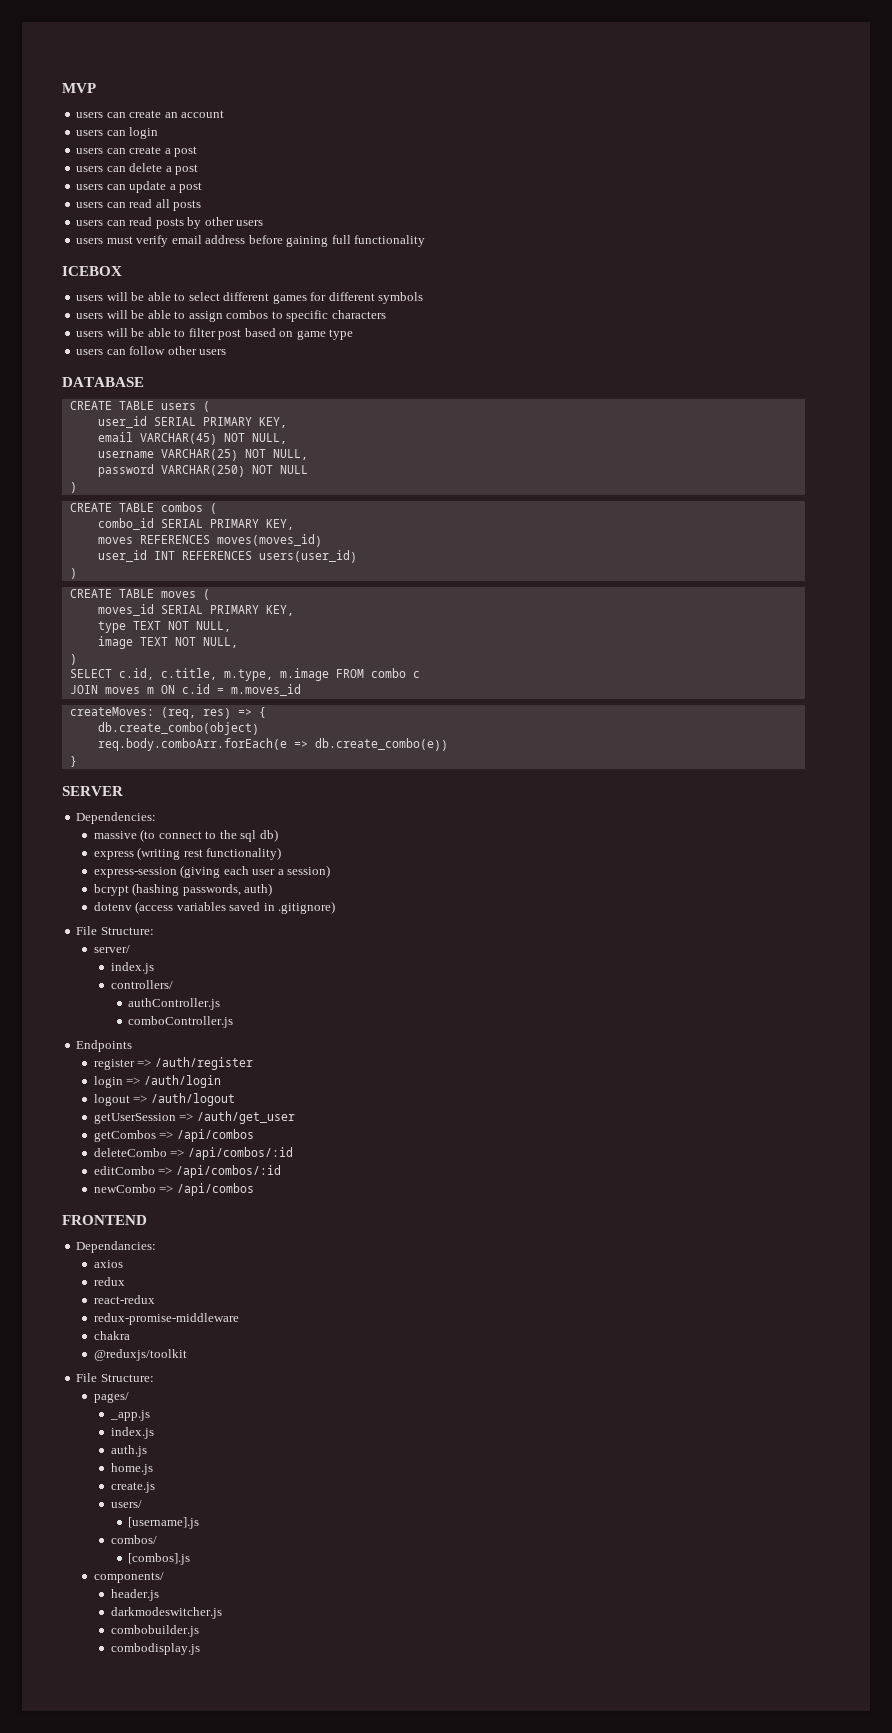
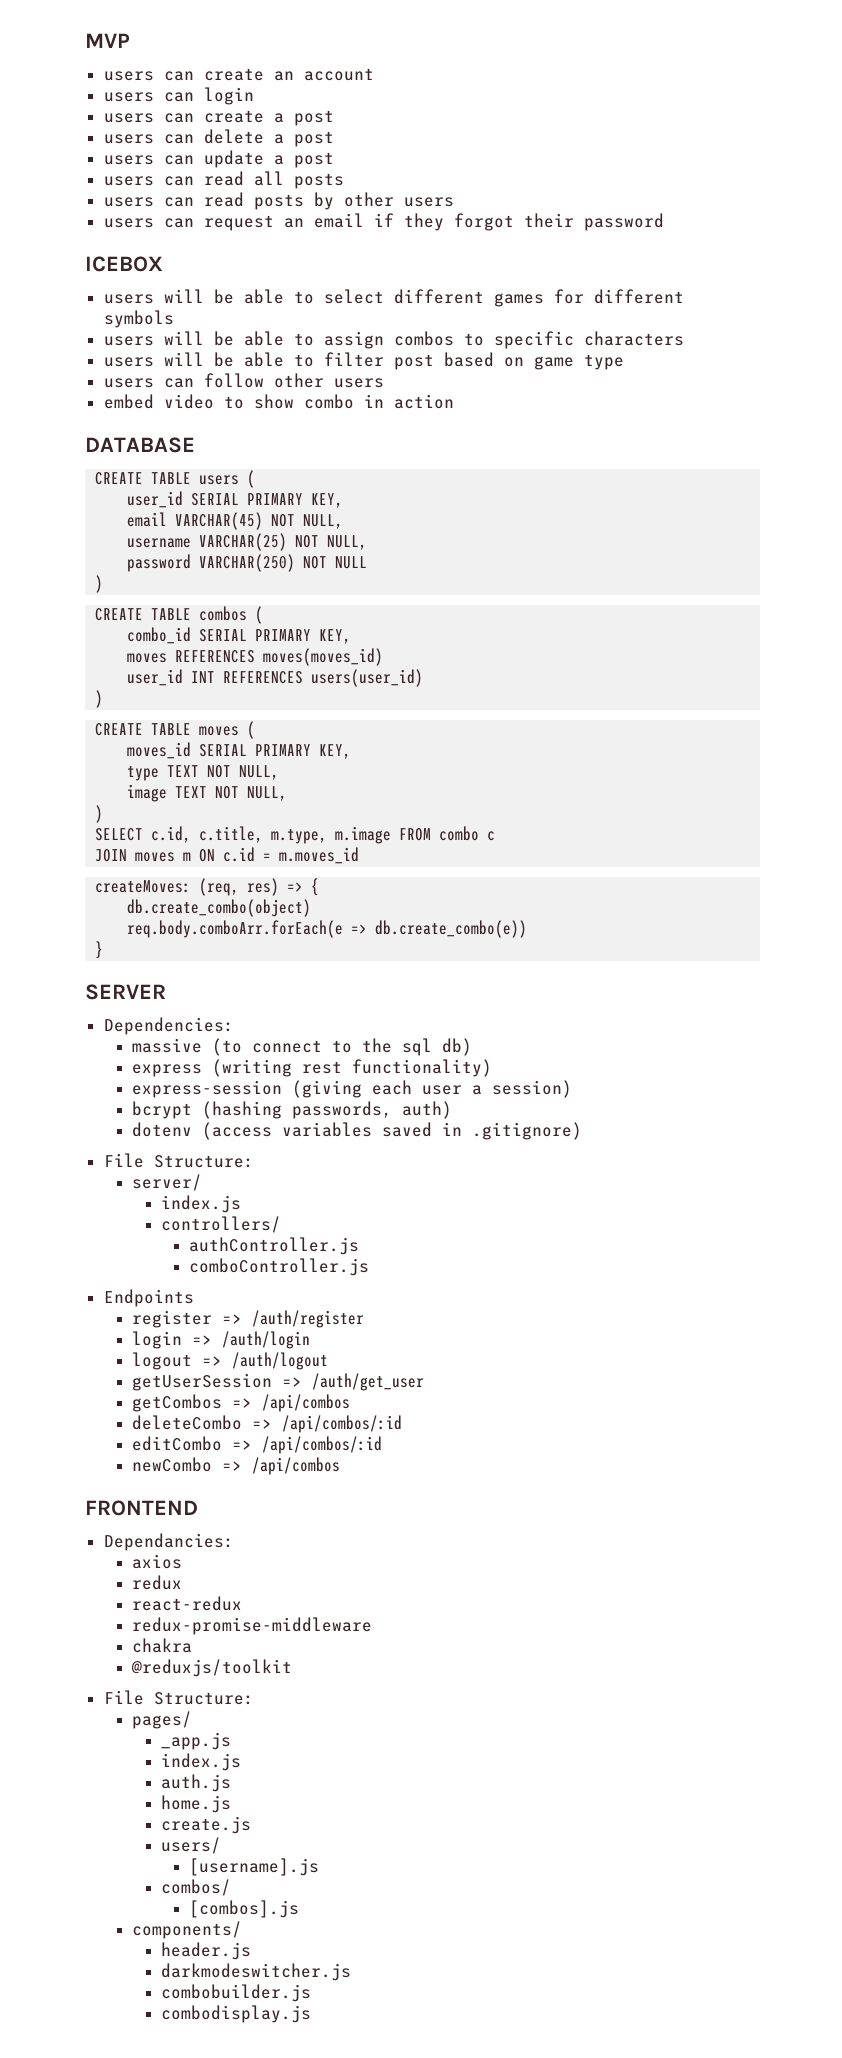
[106,235,426,247] must verify email address before gaining full functionality -> [163,213,664,231] can request an email if they forgot their password
(227, 352) none -> [103,394,454,409] // embed video to show combo in action

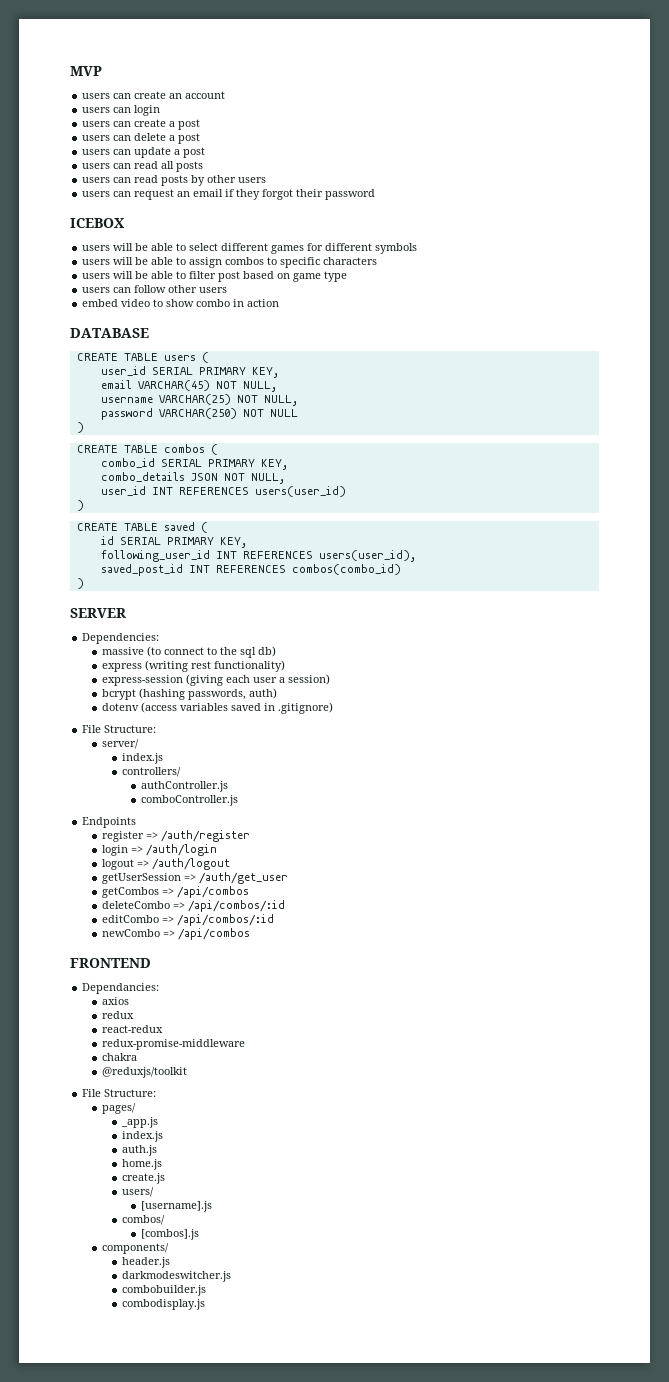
[127,648,384,666] moves REFERENCES moves(moves_id) -> [100,472,285,484] combo_details JSON NOT NULL,
[199,721,256,739] [127,742,352,759] [127,765,280,781] [127,784,288,802] [95,805,104,823] [95,826,496,844] [95,847,360,864] [95,878,320,896] [127,899,312,917] [127,920,528,938] [95,941,104,959] moves ( // moves_id SERIAL PRIMARY KEY, // type TEXT NOT NULL, // image TEXT NOT NULL, // ) // SELECT c.id, c.title, m.type, m.image FROM combo c // JOIN moves m ON c.id = m.moves_id // createMoves: (req, res) => { // db.create_combo(object) // req.body.comboArr.forEach(e => db.create_combo(e)) // } -> [163,522,208,533] [100,536,247,548] [100,550,416,562] [100,564,401,576] [76,578,84,589] saved ( // id SERIAL PRIMARY KEY, // following_user_id INT REFERENCES users(user_id), // saved_post_id INT REFERENCES combos(combo_id) // )

